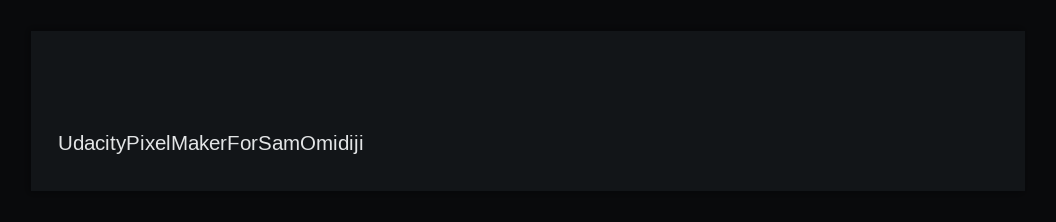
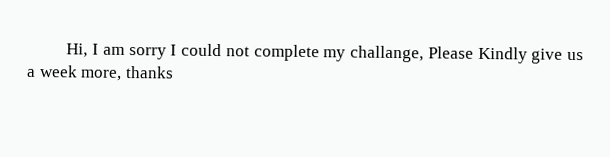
[58,135,364,154] UdacityPixelMakerForSamOmidiji -> [66,43,584,64] [27,65,174,81] Hi, I am sorry I could not complete my challange, Please Kindly give us a week more, thanks

